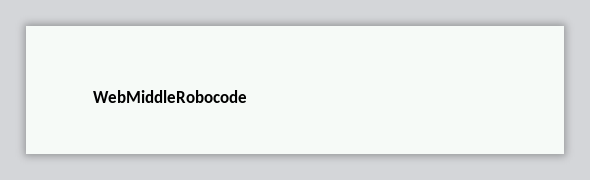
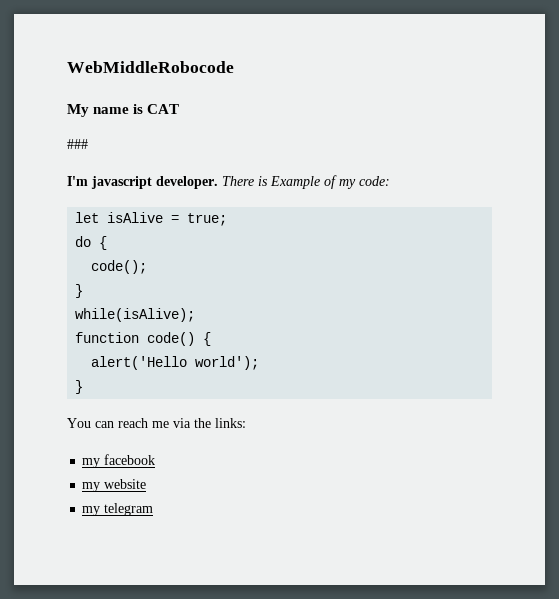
(247, 96) none -> [67,104,180,117] [67,139,88,149] [67,175,390,189] [75,212,228,226] [75,236,108,250] [91,260,148,274] [75,284,84,298] [75,308,196,322] [75,332,212,346] [91,356,260,370] [75,380,84,394] [67,418,246,428] [82,454,156,468] [82,479,147,492] [82,503,154,516] // My name is CAT // ### // I'm javascript developer. There is Example of my code: // let isAlive = true; // do { // code(); // } // while(isAlive); // function code() { // alert('Hello world'); // } // You can reach me via the links: // my facebook // my website // my telegram

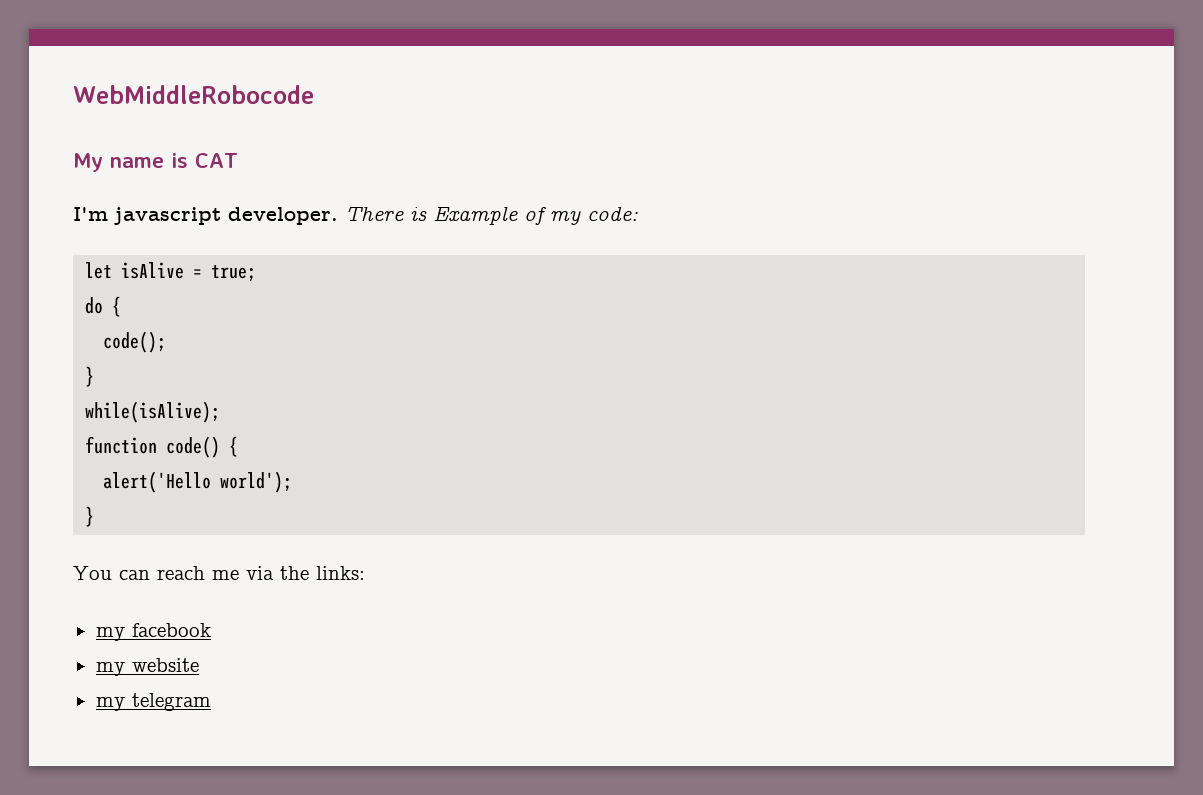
[67,139,88,149] // ### -> (238, 160) none

